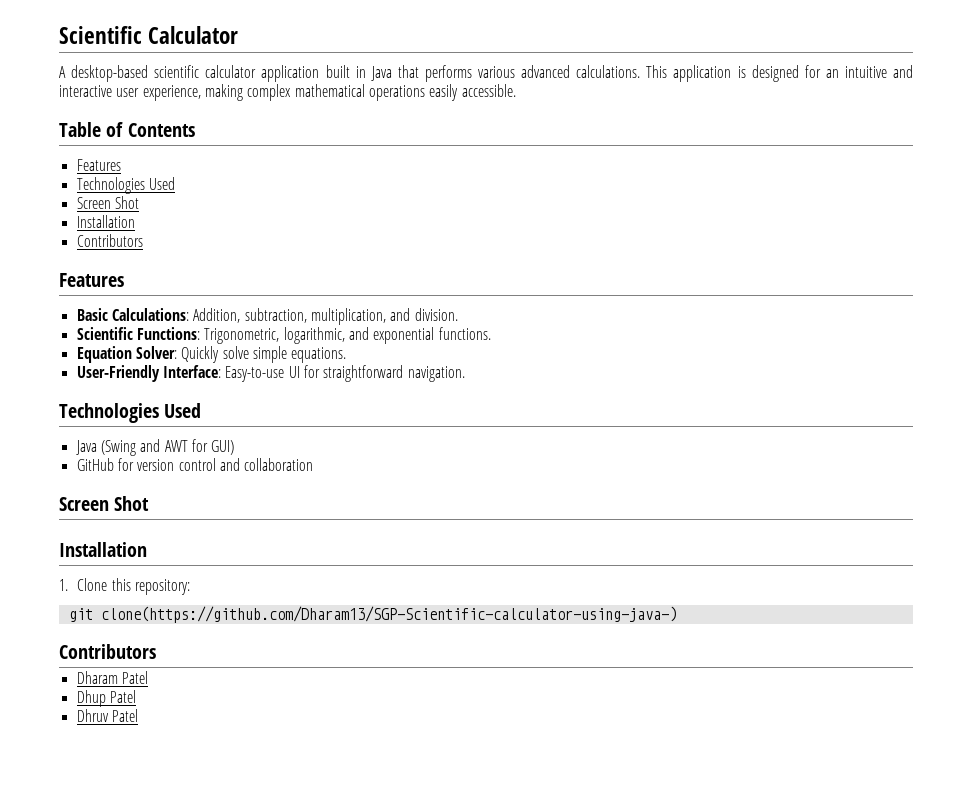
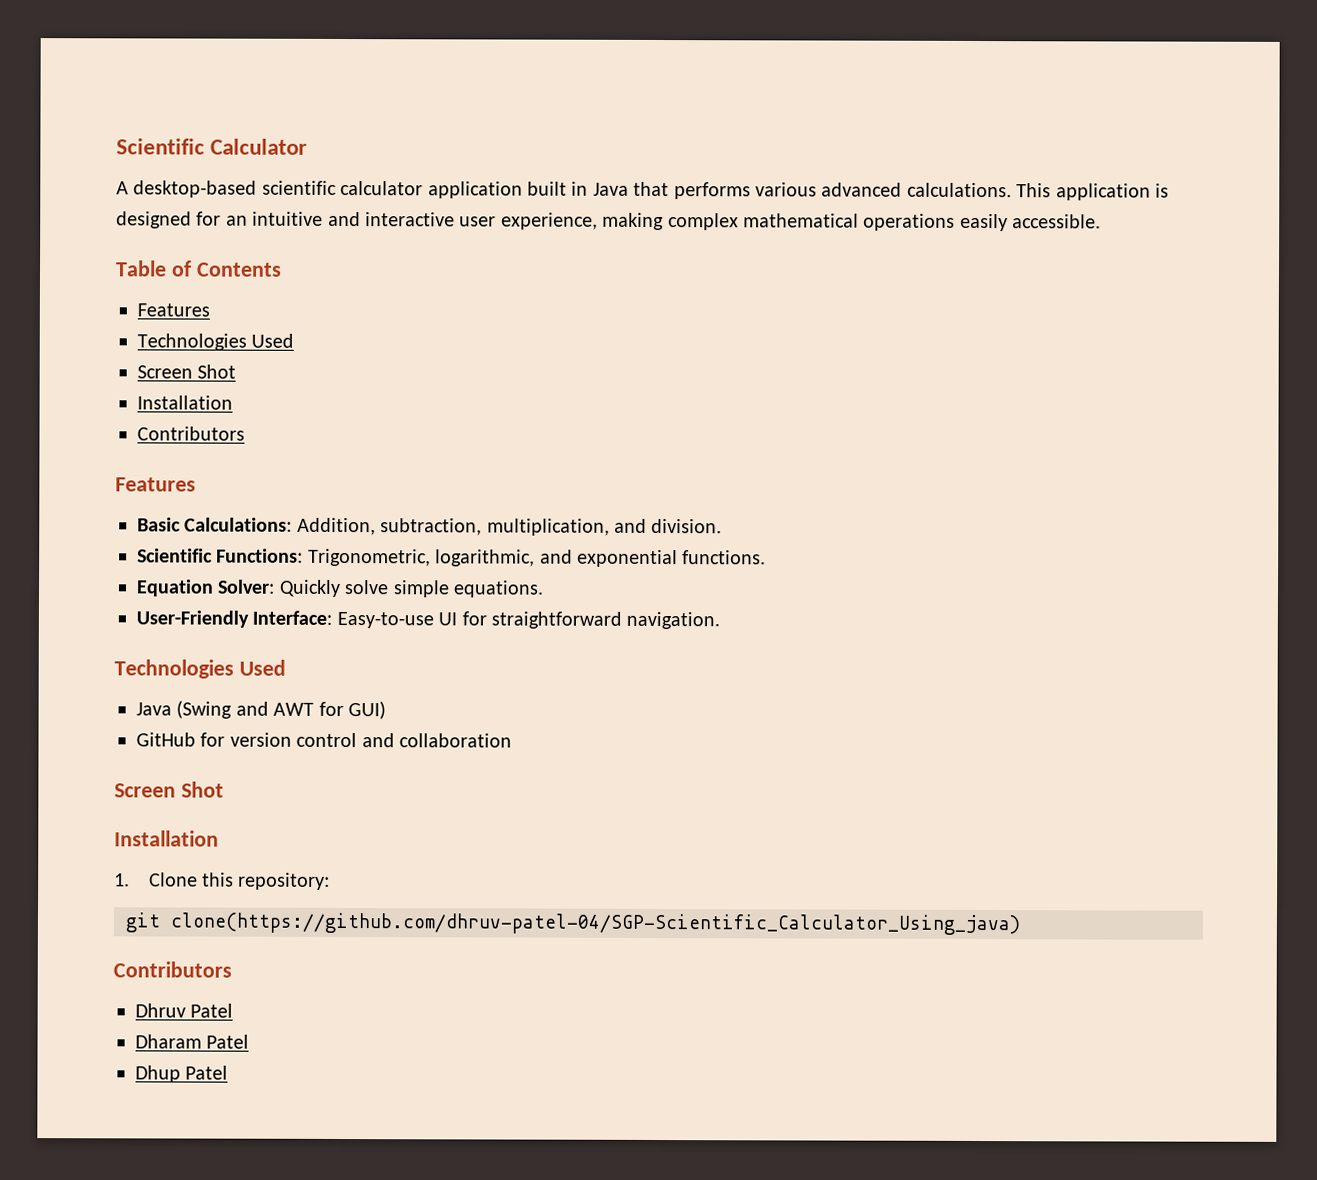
[100,606,677,623] [59,644,156,659] clone(https://github.com/Dharam13/SGP-Scientific-calculator-using-java-) // Contributors -> [170,912,1020,936] [113,961,232,978] [135,1003,234,1018] clone(https://github.com/dhruv-patel-04/SGP-Scientific_Calculator_Using_java) // Contributors // Dhruv Patel
[76,709,138,722] // Dhruv Patel -> (229, 1072) none

